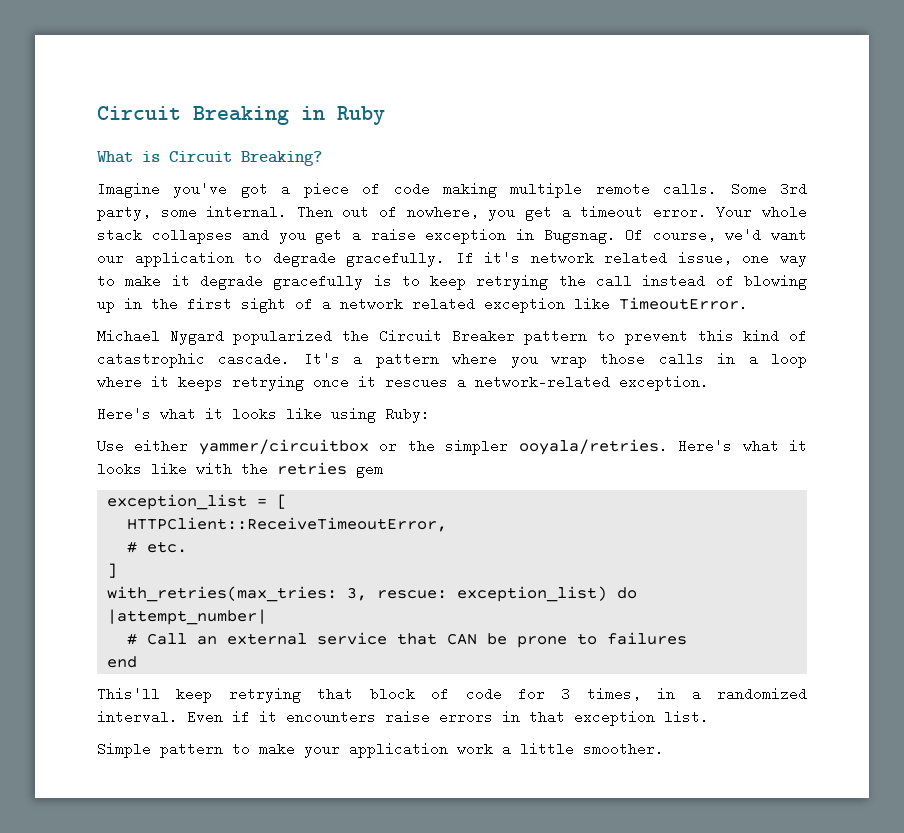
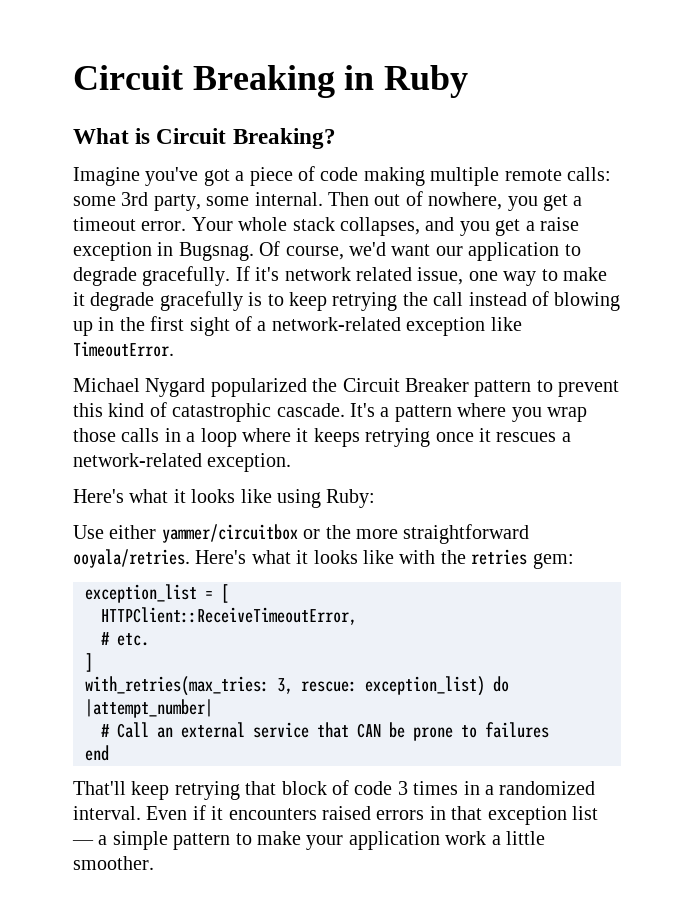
[663,182,767,196] calls. Some -> [567,167,611,181] [73,196,116,206] calls: some
[151,228,233,244] collapses -> [340,217,420,236] collapses,
[340,297,475,311] network related -> [271,317,401,331] network-related
[445,439,509,455] simpler -> [356,524,530,544] more straightforward
[356,462,383,478] gem -> [532,553,574,569] gem:
[97,687,160,701] This'll -> [73,781,126,795] That'll
[517,687,641,701] for 3 times, -> [397,781,459,795] 3 times
[385,710,430,724] raise -> [322,806,371,820] raised
[664,710,709,724] [97,742,151,758] list. // Simple -> [571,806,598,820] [72,831,168,850] list — a simple

